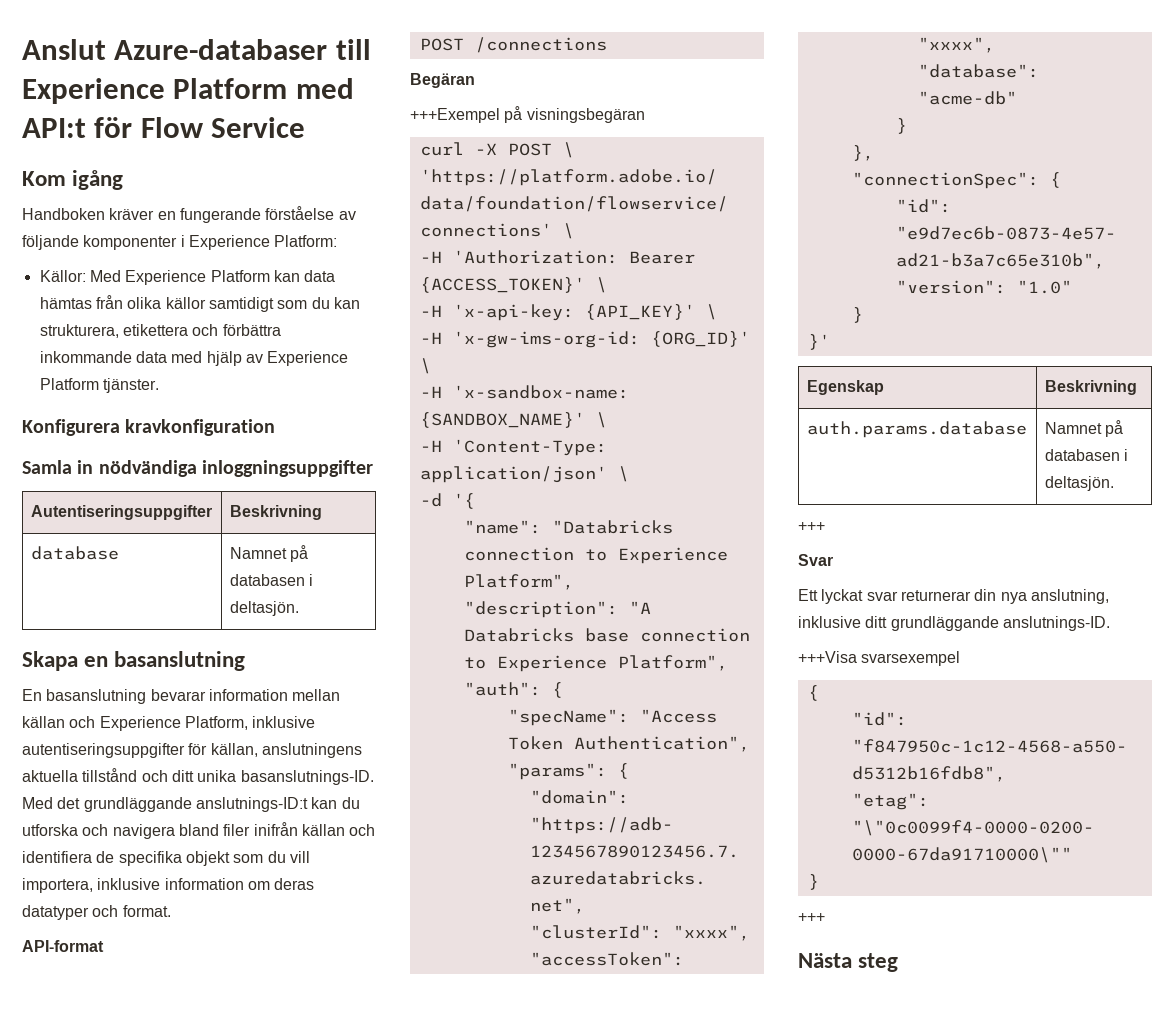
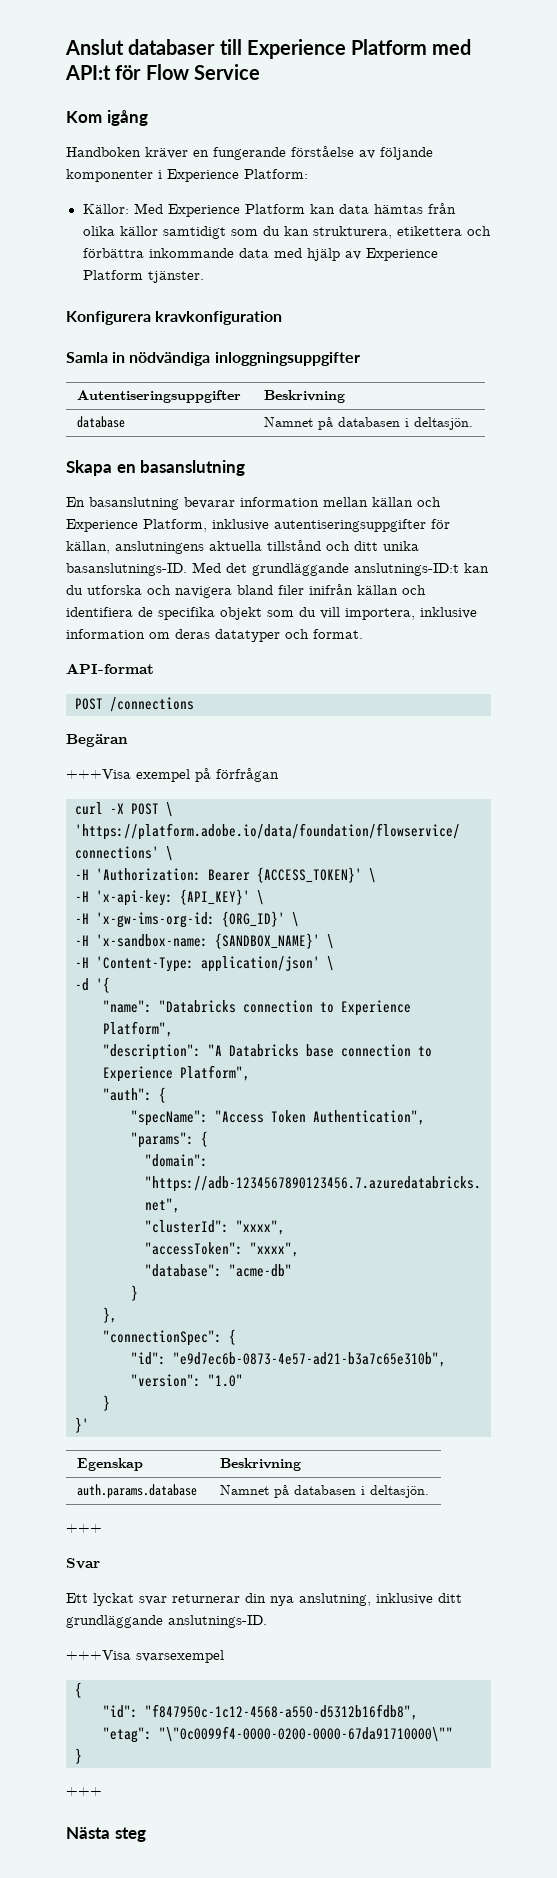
[114,39,328,60] Azure-databaser -> [128,39,216,55] databaser
[410,106,645,123] +++Exempel på visningsbegäran -> [66,768,279,782] +++Visa exempel på förfrågan

